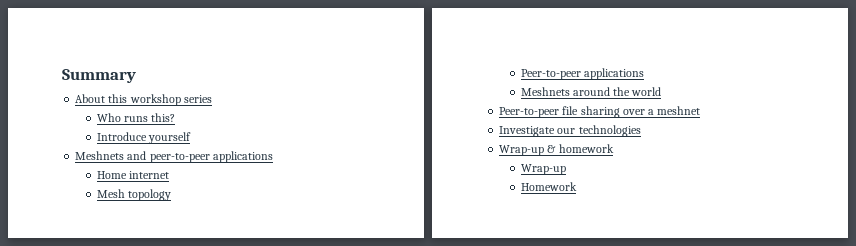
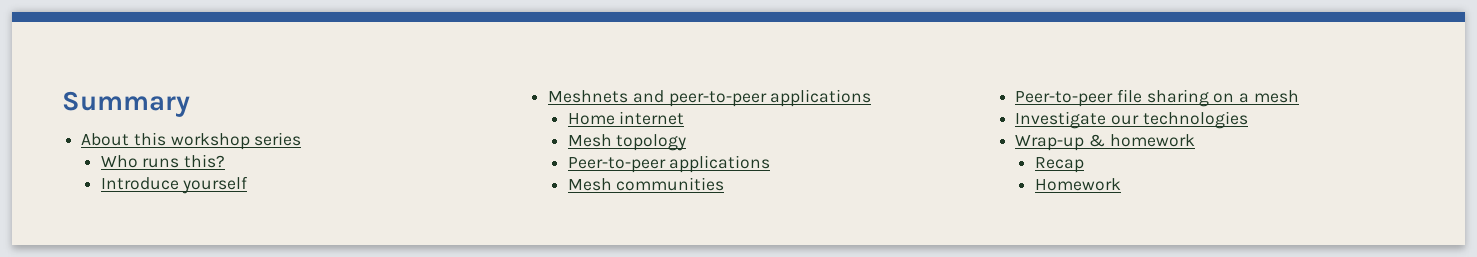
[520,87,662,96] Meshnets around the world -> [567,177,725,191] Mesh communities
[622,106,701,115] over a meshnet -> [1213,90,1299,103] on a mesh
[520,164,566,175] Wrap-up -> [1034,157,1084,173] Recap

